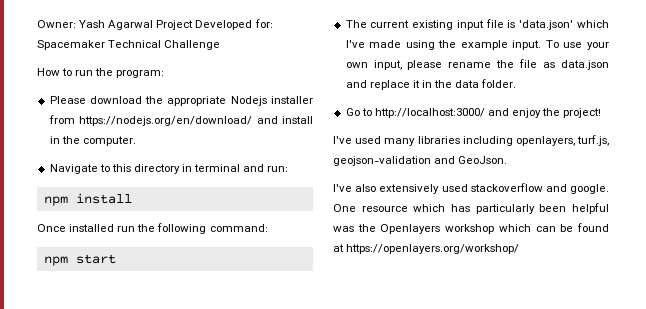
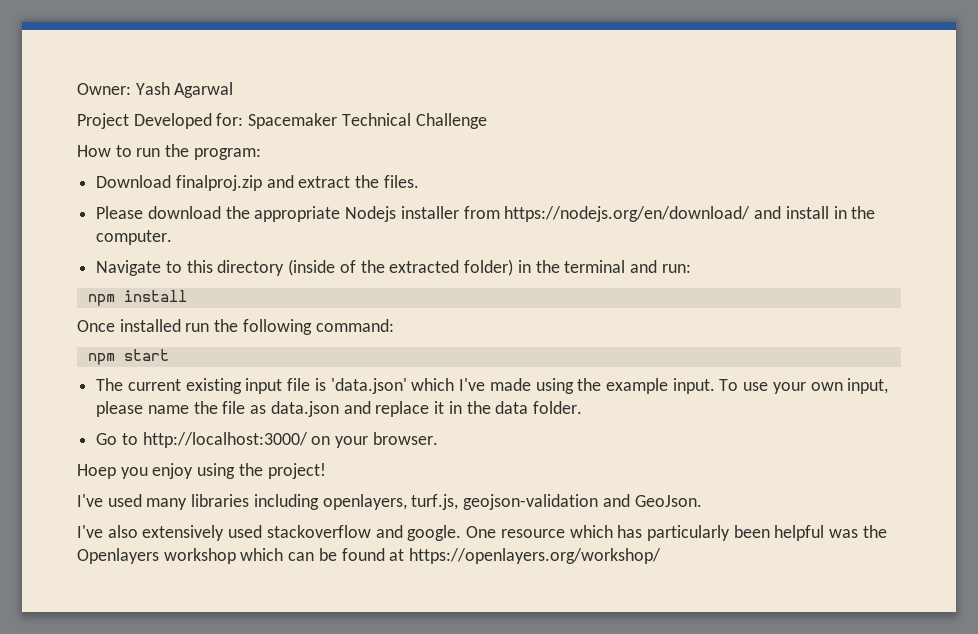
(154, 25) none -> (234, 90) //
(165, 74) none -> [96,175,419,191] // Download finalproj.zip and extract the files.
[182,164,193,172] in -> [288,259,560,276] (inside of the extracted folder) in the
[448,62,492,68] rename -> [147,405,189,414] name
[487,108,542,118] and enjoy -> [311,432,438,448] [77,463,236,479] on your browser. // Hoep you enjoy using

